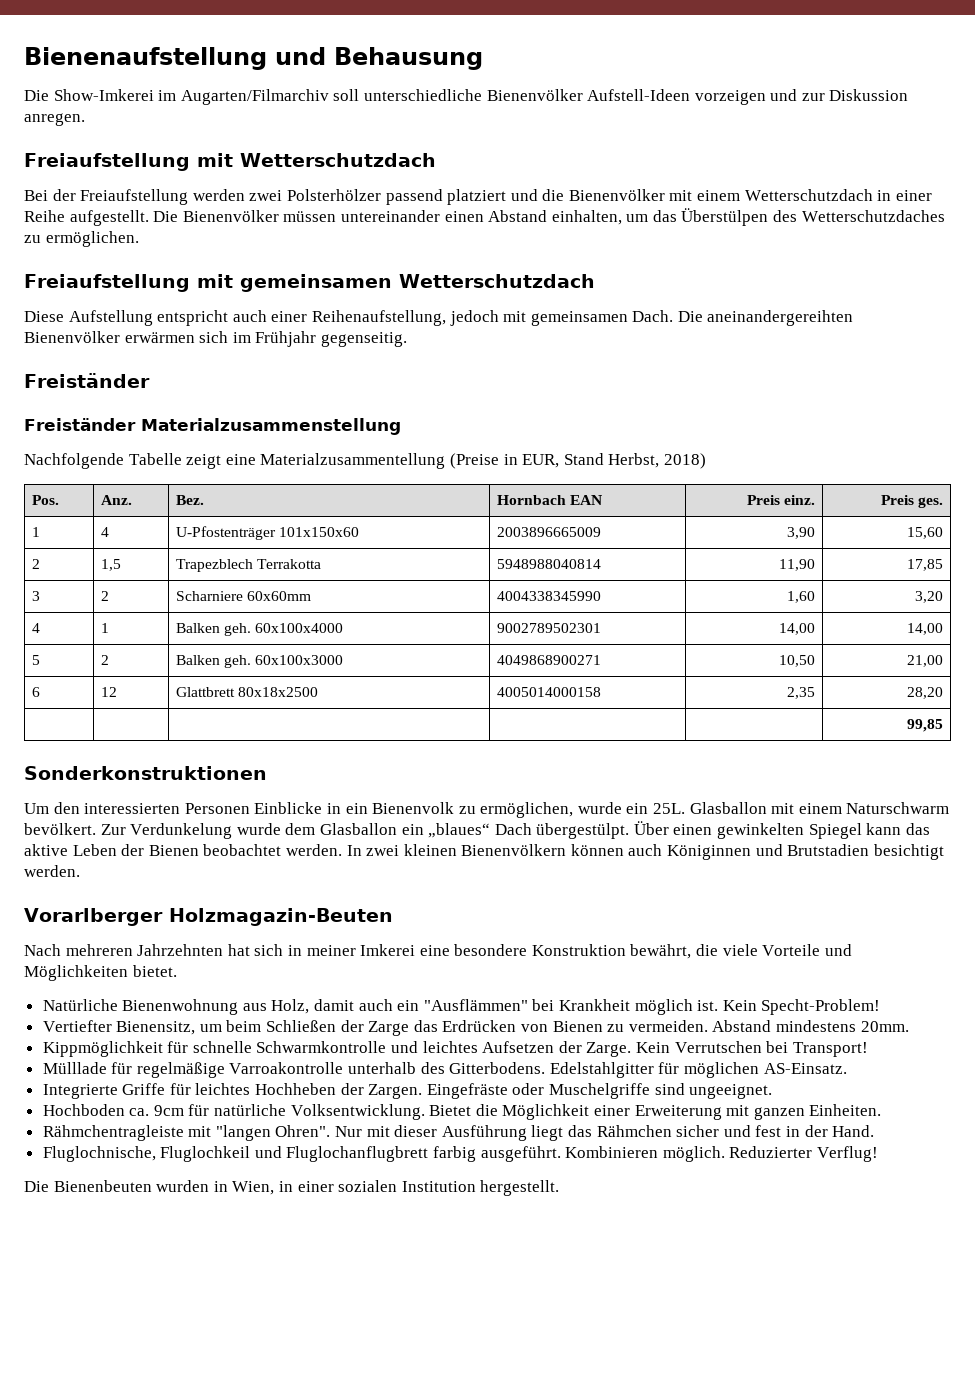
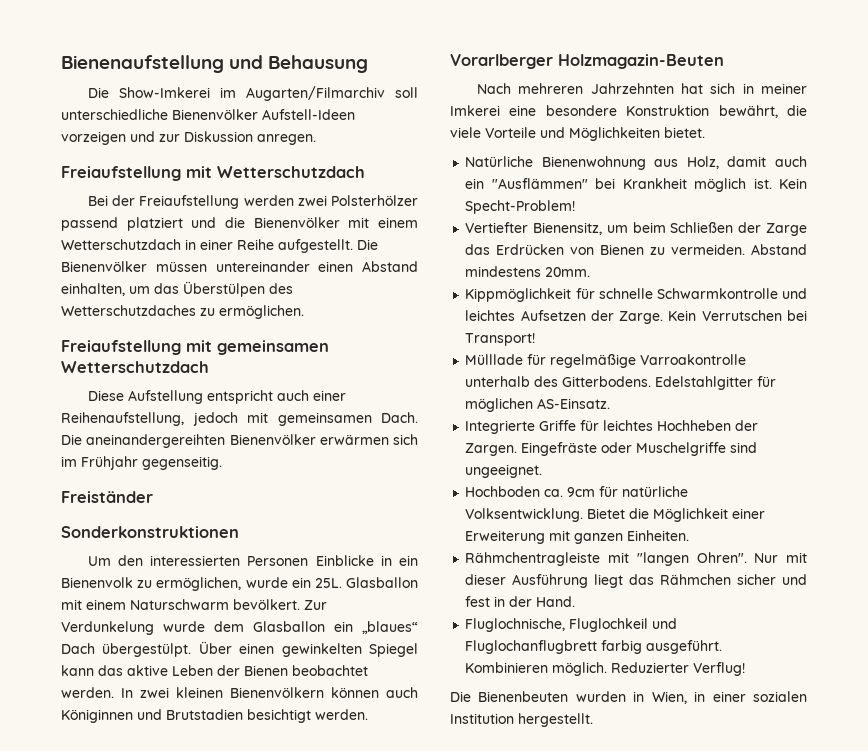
[24,418,401,435] [24,453,706,469] [31,495,59,505] [100,495,132,505] [175,495,204,505] [496,495,602,505] [747,495,816,505] [881,495,944,508] [31,527,40,537] [100,527,109,537] [175,526,359,540] [496,527,601,537] [787,527,816,539] [907,527,944,539] [31,559,40,569] [100,559,121,571] [175,559,321,572] [496,559,601,569] [779,559,816,571] [907,559,944,571] [31,591,40,601] [100,591,109,601] [175,591,311,601] [496,591,601,601] [787,591,816,603] [915,591,944,603] [31,623,40,633] [100,623,109,633] [175,623,344,636] [496,623,601,633] [779,623,816,635] [907,623,944,635] [31,655,40,665] [100,655,109,665] [175,655,344,668] [496,655,601,665] [779,655,816,667] [907,655,944,667] [31,687,40,697] [100,687,117,697] [175,687,318,697] [496,687,601,697] [787,687,816,699] [907,687,944,699] [907,719,944,732] // Freiständer Materialzusammenstellung // Nachfolgende Tabelle zeigt eine Materialzusammentellung (Preise in EUR, Stand Herbst, 2018) // Pos. | Anz. | Bez. | Hornbach EAN | Preis einz. | Preis ges. // 1 | 4 | U-Pfostenträger 101x150x60 | 2003896665009 | 3,90 | 15,60 // 2 | 1,5 | Trapezblech Terrakotta | 5948988040814 | 11,90 | 17,85 // 3 | 2 | Scharniere 60x60mm | 4004338345990 | 1,60 | 3,20 // 4 | 1 | Balken geh. 60x100x4000 | 9002789502301 | 14,00 | 14,00 // 5 | 2 | Balken geh. 60x100x3000 | 4049868900271 | 10,50 | 21,00 // 6 | 12 | Glattbrett 80x18x2500 | 4005014000158 | 2,35 | 28,20 // | | | | | 99,85 -> (153, 497) none

